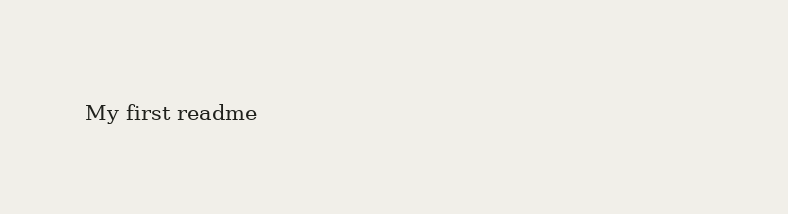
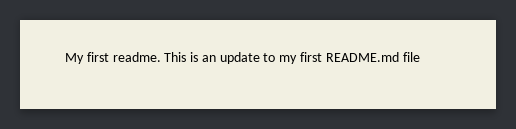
[177,104,257,120] readme -> [112,52,420,64] readme. This is an update to my first README.md file

